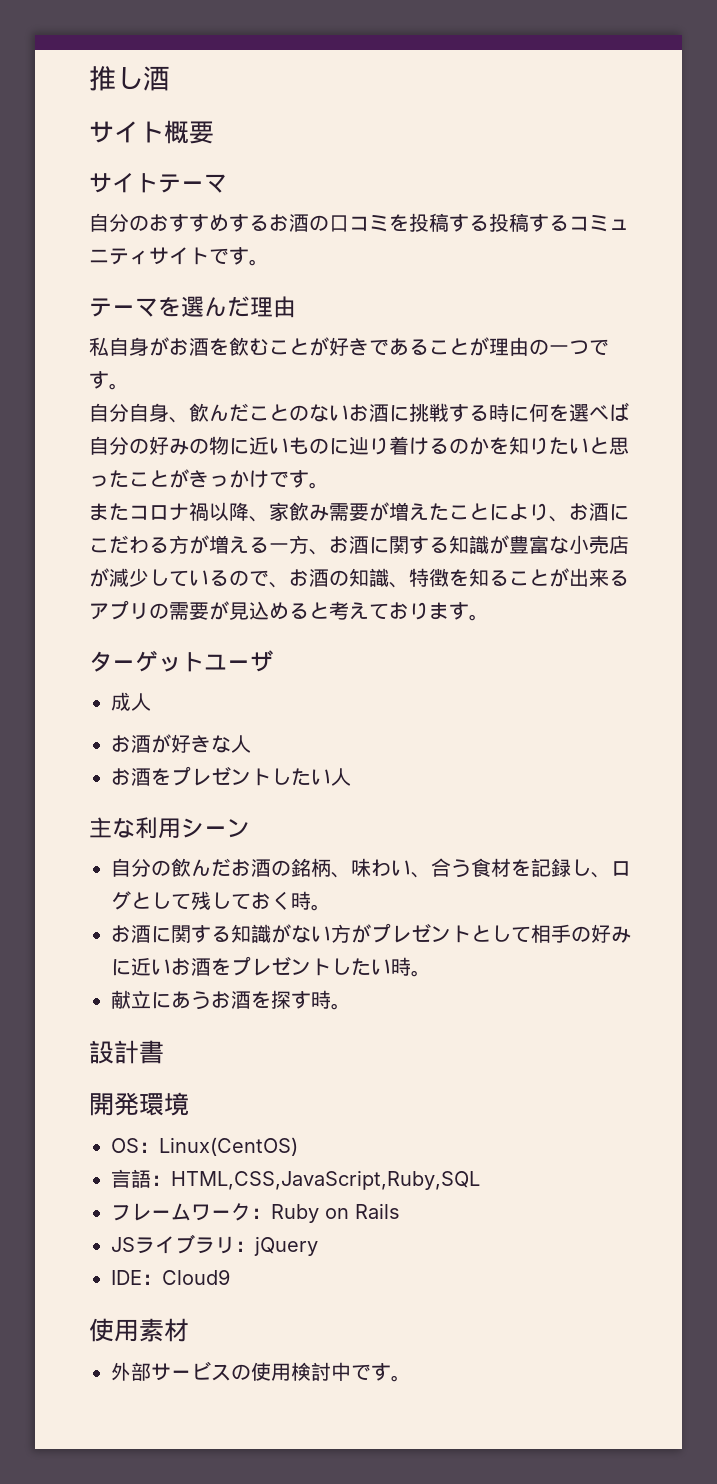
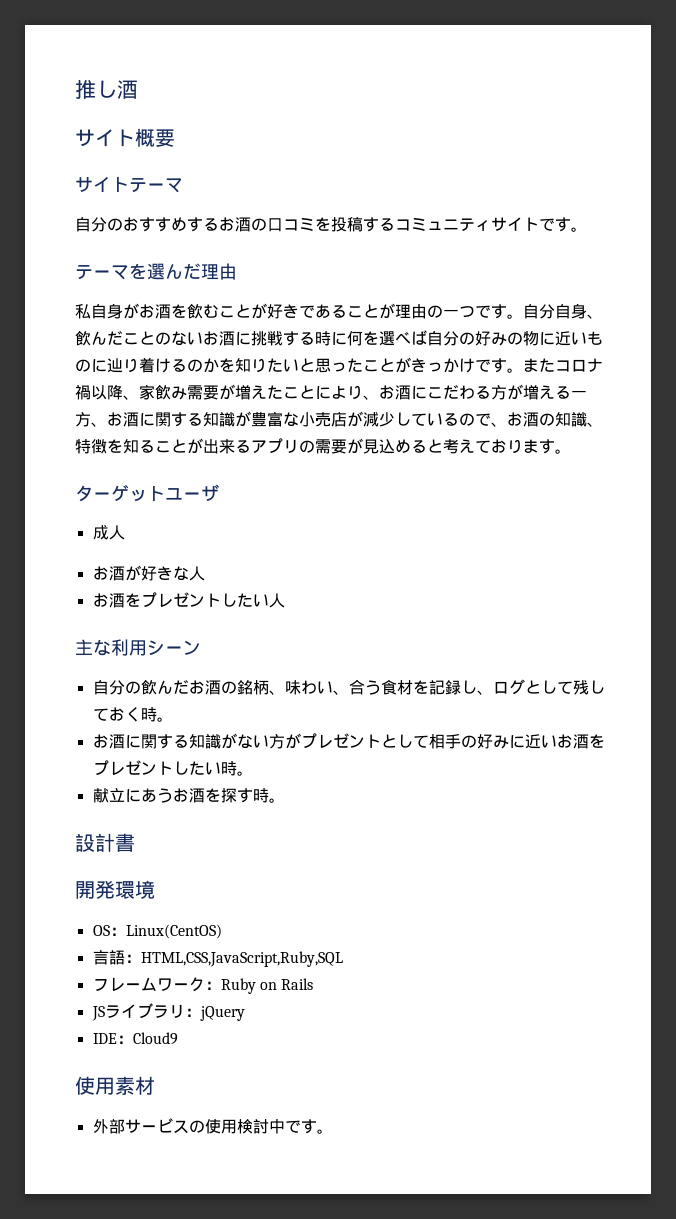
[489,213,569,232] 投稿する -> (395, 224) none
(129, 386) // -> (523, 316) none
(329, 485) // -> (523, 370) none

